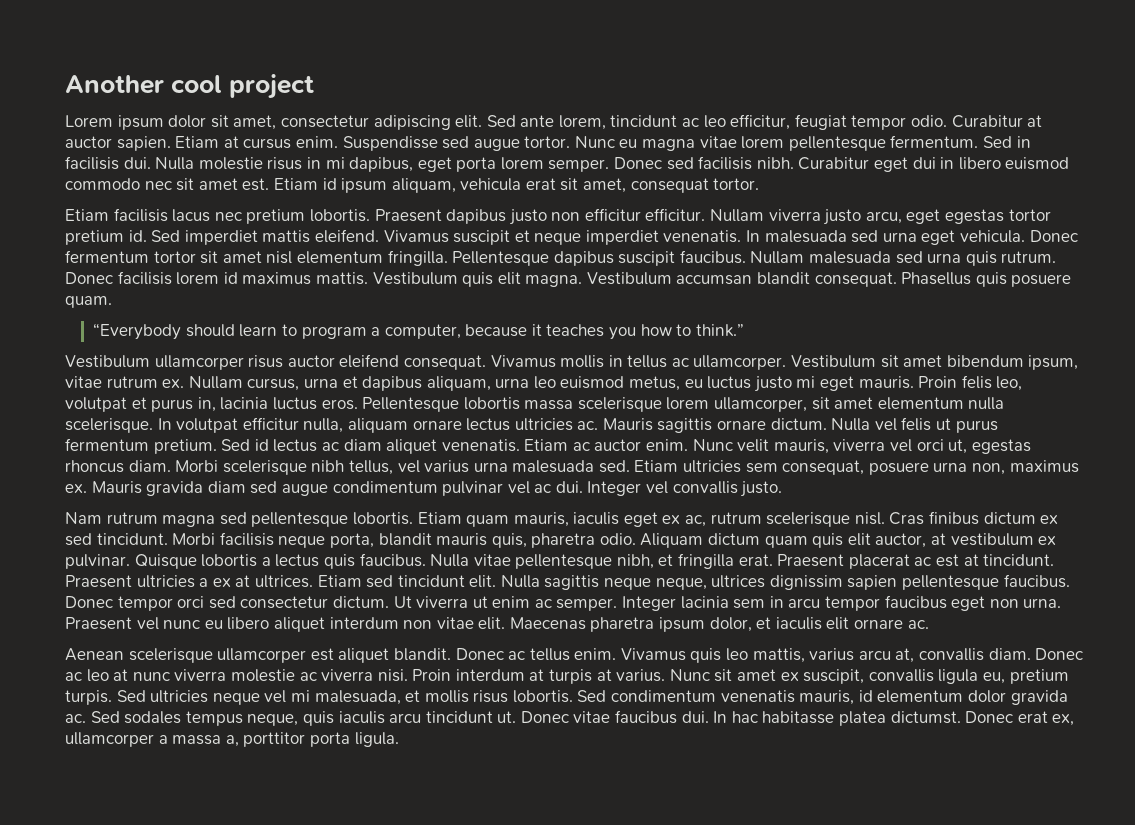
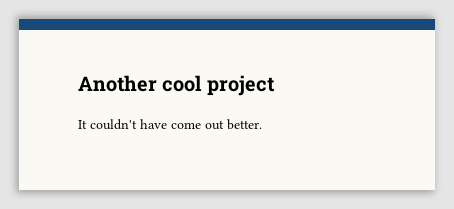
[65,114,1043,130] [65,135,1031,151] [65,156,1070,172] [65,178,760,193] [65,208,1051,225] [65,229,1078,245] [65,250,1057,266] [65,271,1072,287] [65,296,112,308] [93,323,744,340] [65,354,1079,370] [65,375,1023,392] [65,397,1005,412] [65,417,998,433] [65,438,1031,454] [65,460,1079,475] [65,481,783,497] [65,511,1059,527] [65,532,1057,548] [65,553,1055,569] [65,574,1070,590] [65,595,1062,611] [65,617,929,632] [65,648,1084,663] [65,669,1069,684] [65,690,1068,705] [65,710,1075,726] [65,732,399,747] Lorem ipsum dolor sit amet, consectetur adipiscing elit. Sed ante lorem, tincidunt ac leo efficitur, feugiat tempor odio. Curabitur at auctor sapien. Etiam at cursus enim. Suspendisse sed augue tortor. Nunc eu magna vitae lorem pellentesque fermentum. Sed in facilisis dui. Nulla molestie risus in mi dapibus, eget porta lorem semper. Donec sed facilisis nibh. Curabitur eget dui in libero euismod commodo nec sit amet est. Etiam id ipsum aliquam, vehicula erat sit amet, consequat tortor. // Etiam facilisis lacus nec pretium lobortis. Praesent dapibus justo non efficitur efficitur. Nullam viverra justo arcu, eget egestas tortor pretium id. Sed imperdiet mattis eleifend. Vivamus suscipit et neque imperdiet venenatis. In malesuada sed urna eget vehicula. Donec fermentum tortor sit amet nisl elementum fringilla. Pellentesque dapibus suscipit faucibus. Nullam malesuada sed urna quis rutrum. Donec facilisis lorem id maximus mattis. Vestibulum quis elit magna. Vestibulum accumsan blandit consequat. Phasellus quis posuere quam. // “Everybody should learn to program a computer, because it teaches you how to think.” // Vestibulum ullamcorper risus auctor eleifend consequat. Vivamus mollis in tellus ac ullamcorper. Vestibulum sit amet bibendum ipsum, vitae rutrum ex. Nullam cursus, urna et dapibus aliquam, urna leo euismod metus, eu luctus justo mi eget mauris. Proin felis leo, volutpat et purus in, lacinia luctus eros. Pellentesque lobortis massa scelerisque lorem ullamcorper, sit amet elementum nulla scelerisque. In volutpat efficitur nulla, aliquam ornare lectus ultricies ac. Mauris sagittis ornare dictum. Nulla vel felis ut purus fermentum pretium. Sed id lectus ac diam aliquet venenatis. Etiam ac auctor enim. Nunc velit mauris, viverra vel orci ut, egestas rhoncus diam. Morbi scelerisque nibh tellus, vel varius urna malesuada sed. Etiam ultricies sem consequat, posuere urna non, maximus ex. Mauris gravida diam sed augue condimentum pulvinar vel ac dui. Integer vel convallis justo. // Nam rutrum magna sed pellentesque lobortis. Etiam quam mauris, iaculis eget ex ac, rutrum scelerisque nisl. Cras finibus dictum ex sed tincidunt. Morbi facilisis neque porta, blandit mauris quis, pharetra odio. Aliquam dictum quam quis elit auctor, at vestibulum ex pulvinar. Quisque lobortis a lectus quis faucibus. Nulla vitae pellentesque nibh, et fringilla erat. Praesent placerat ac est at tincidunt. Praesent ultricies a ex at ultrices. Etiam sed tincidunt elit. Nulla sagittis neque neque, ultrices dignissim sapien pellentesque faucibus. Donec tempor orci sed consectetur dictum. Ut viverra ut enim ac semper. Integer lacinia sem in arcu tempor faucibus eget non urna. Praesent vel nunc eu libero aliquet interdum non vitae elit. Maecenas pharetra ipsum dolor, et iaculis elit ornare ac. // Aenean scelerisque ullamcorper est aliquet blandit. Donec ac tellus enim. Vivamus quis leo mattis, varius arcu at, convallis diam. Donec ac leo at nunc viverra molestie ac viverra nisi. Proin interdum at turpis at varius. Nunc sit amet ex suscipit, convallis ligula eu, pretium turpis. Sed ultricies neque vel mi malesuada, et mollis risus lobortis. Sed condimentum venenatis mauris, id elementum dolor gravida ac. Sed sodales tempus neque, quis iaculis arcu tincidunt ut. Donec vitae faucibus dui. In hac habitasse platea dictumst. Donec erat ex, ullamcorper a massa a, porttitor porta ligula. -> [78,119,262,130] It couldn't have come out better.

